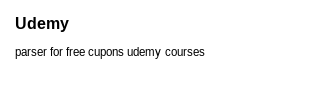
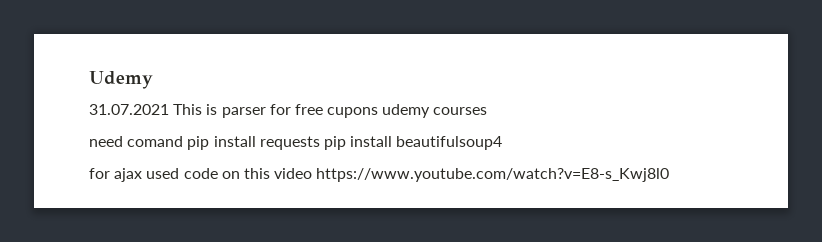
(69, 24) none -> [89,104,218,115] 31.07.2021 This is
(205, 52) none -> [89,136,503,150] [89,168,670,182] // need comand pip install requests pip install beautifulsoup4 // for ajax used code on this video https://www.youtube.com/watch?v=E8-s_Kwj8l0

